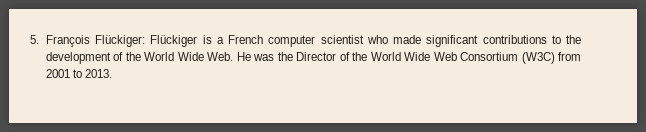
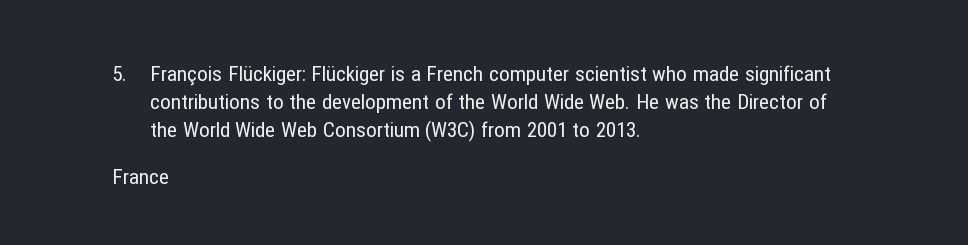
(113, 73) none -> [112,169,169,184] // France

